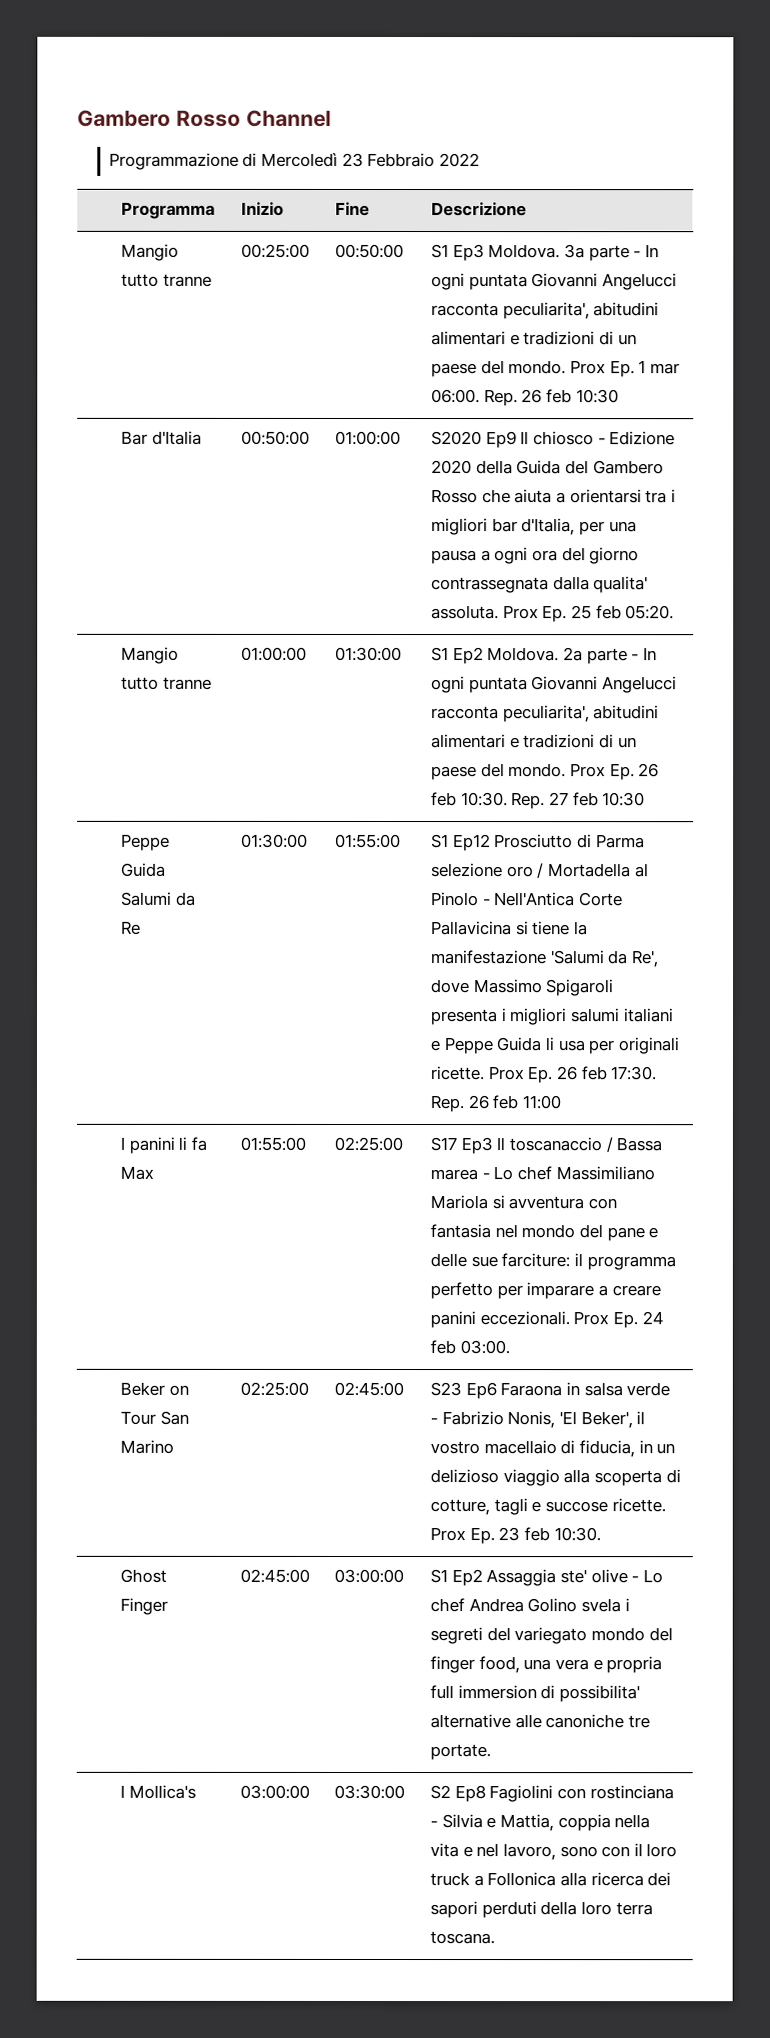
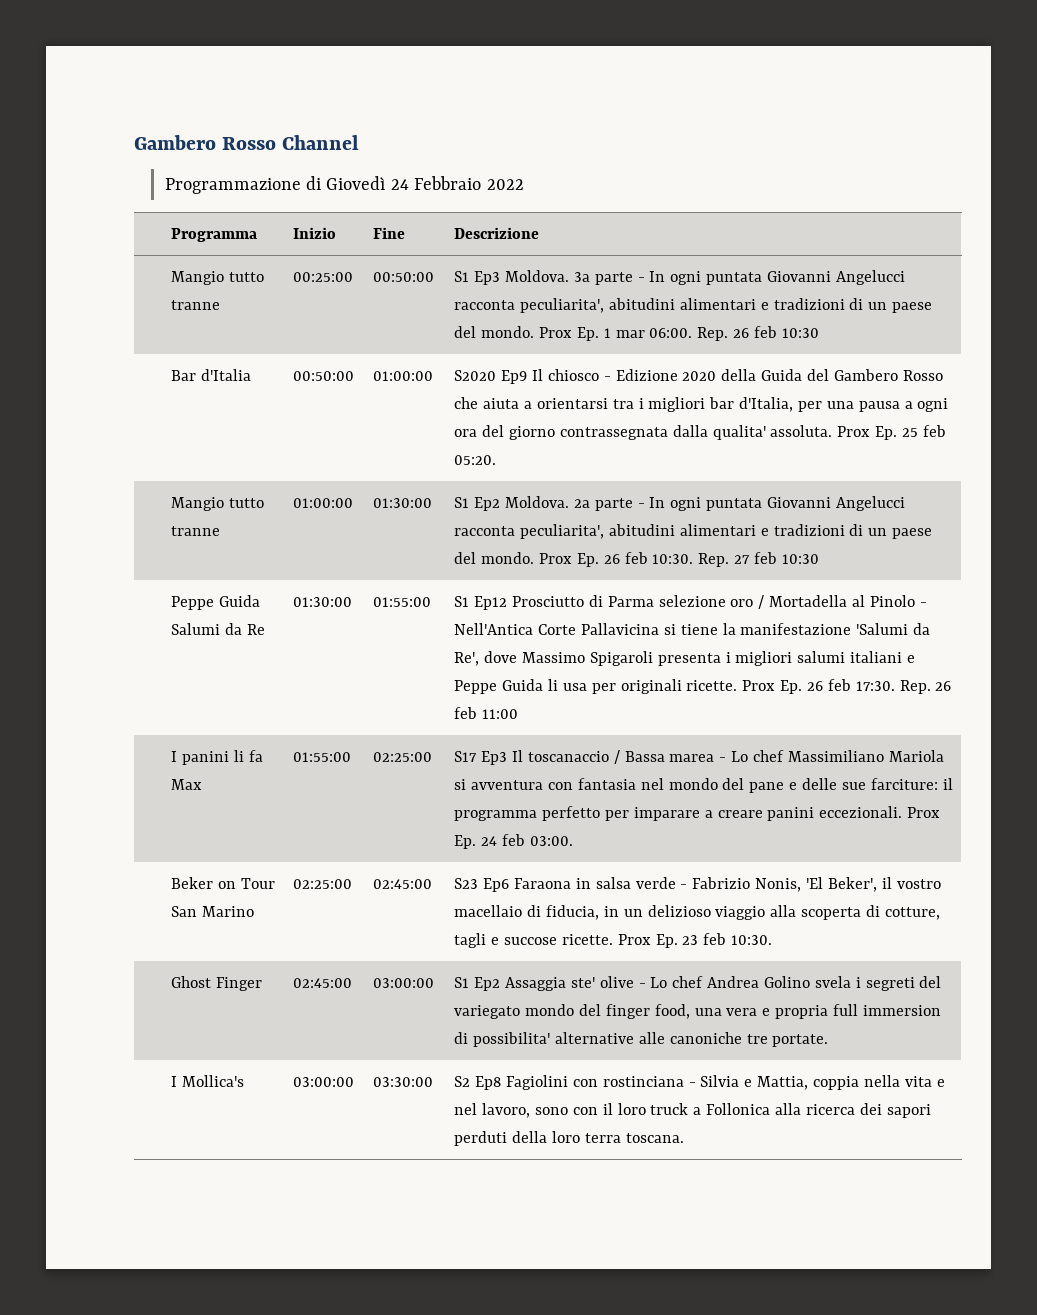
[261,152,364,167] Mercoledì 23 -> [326,176,409,190] Giovedì 24

